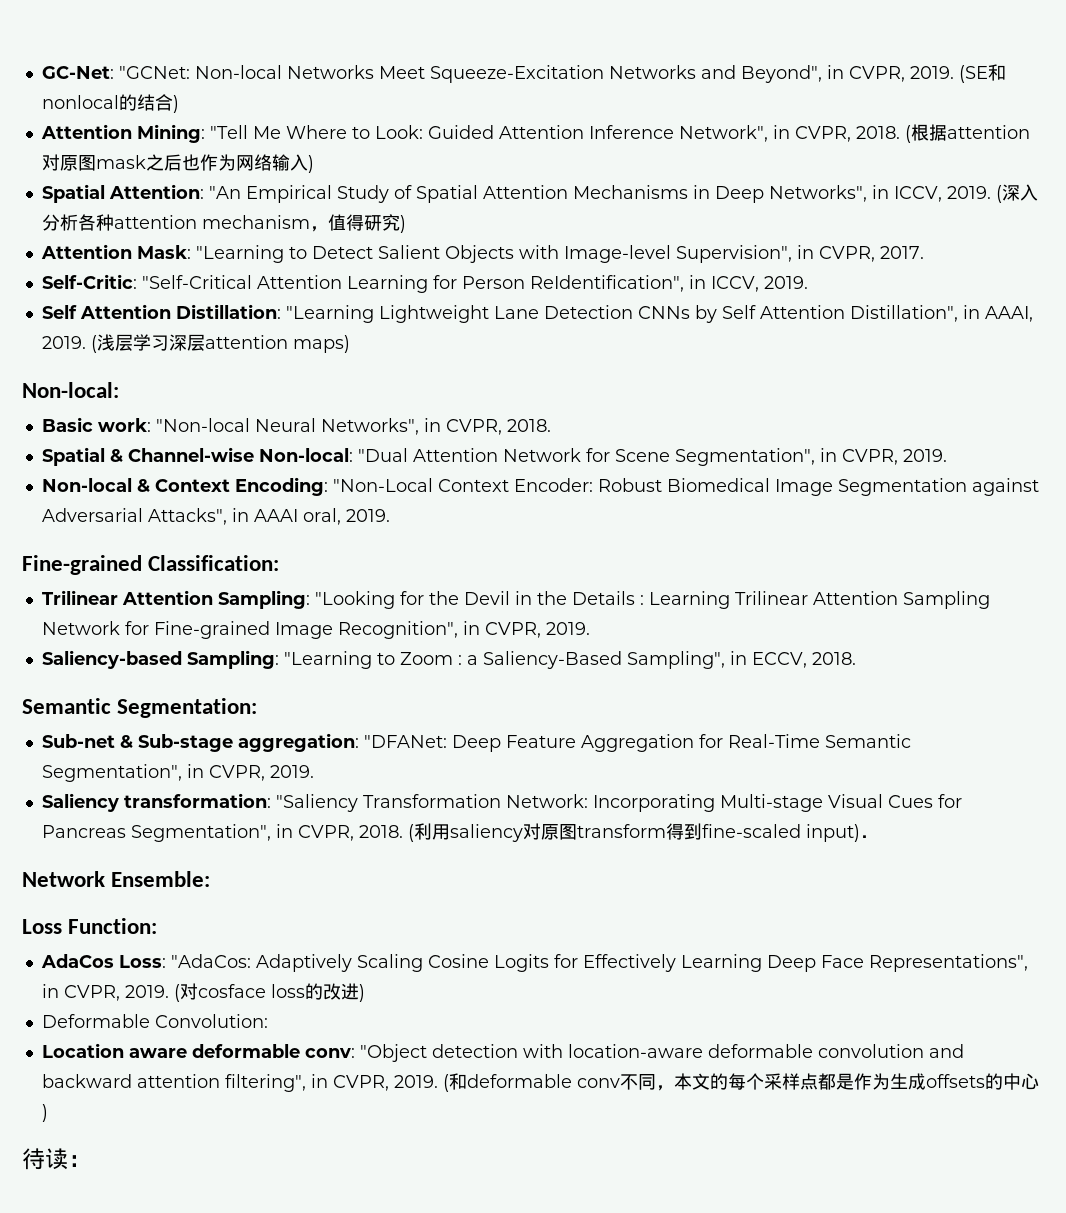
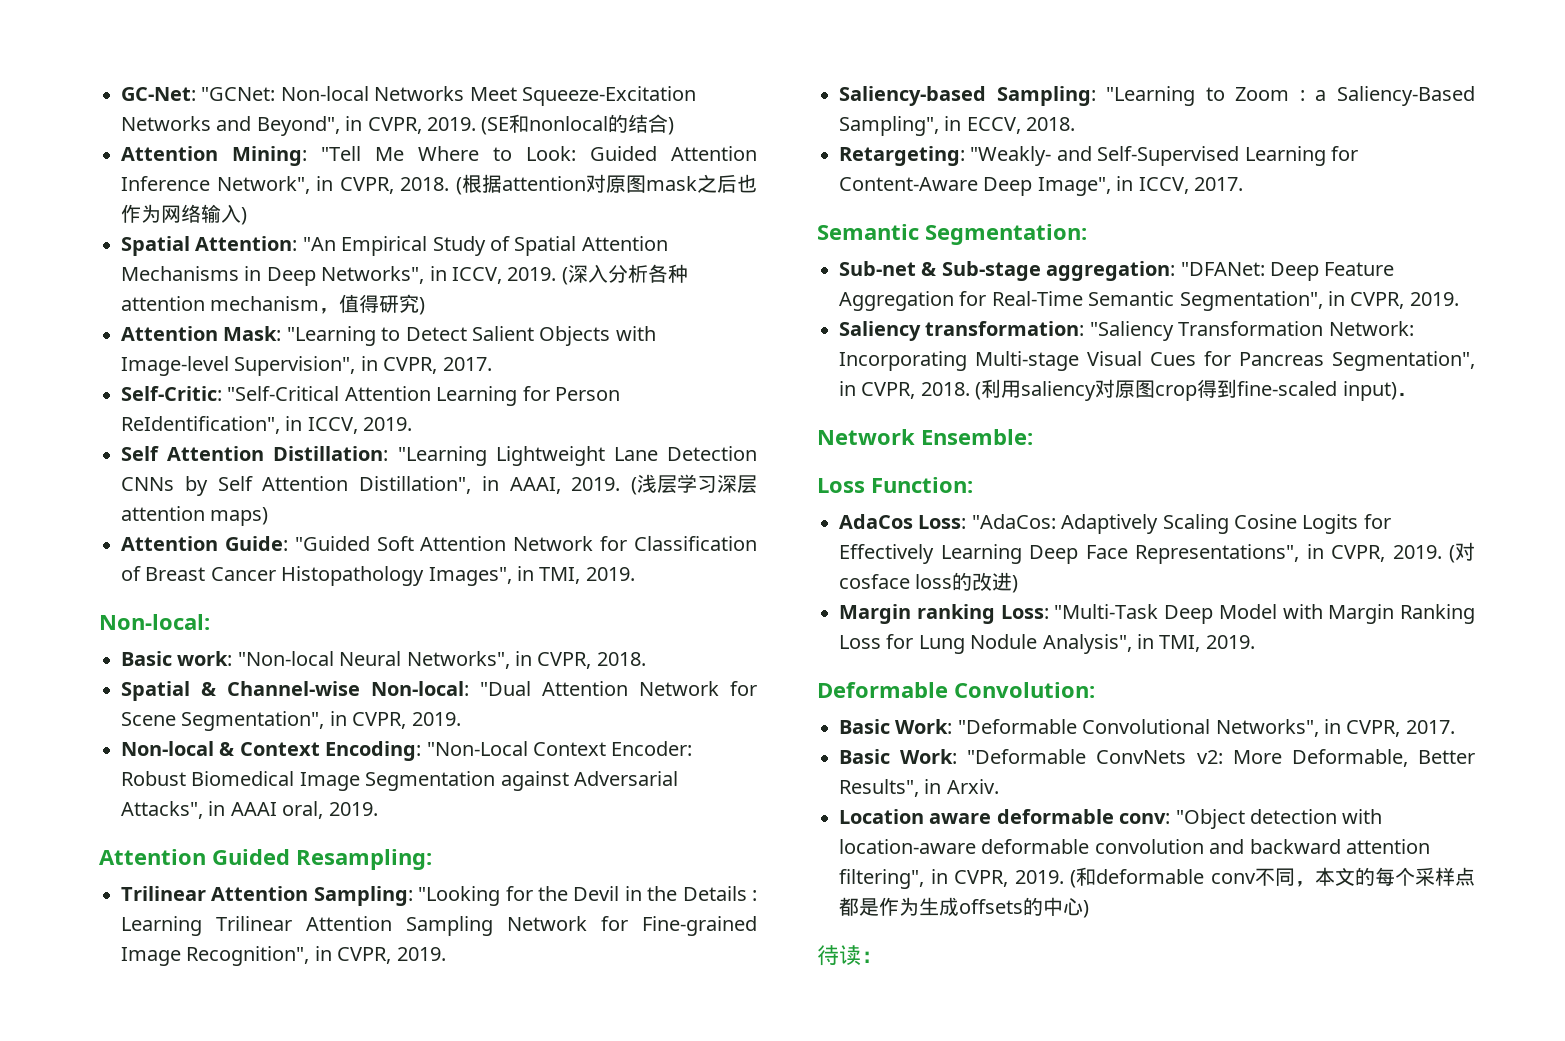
(350, 344) none -> [121,536,757,551] [121,566,635,586] // Attention Guide: "Guided Soft Attention Network for Classification of Breast Cancer Histopathology Images", in TMI, 2019.
[22,555,280,575] Fine-grained Classification: -> [99,849,432,870] Attention Guided Resampling:
(856, 658) none -> [839,146,1358,166] [839,176,1243,196] // Retargeting: "Weakly- and Self-Supervised Learning for Content-Aware Deep Image", in ICCV, 2017.
[576,824,666,838] transform -> [1155,385,1198,401] crop
[41,1014,268,1028] Deformable Convolution: -> [839,604,1475,624] [839,634,1255,654] [817,682,1095,698] [839,719,1455,737] [839,749,1475,767] [839,779,999,797] Margin ranking Loss: "Multi-Task Deep Model with Margin Ranking Loss for Lung Nodule Analysis", in TMI, 2019. // Deformable Convolution: // Basic Work: "Deformable Convolutional Networks", in CVPR, 2017. // Basic Work: "Deformable ConvNets v2: More Deformable, Better Results", in Arxiv.

